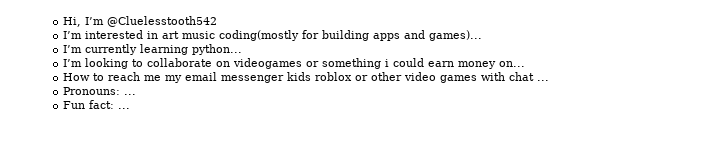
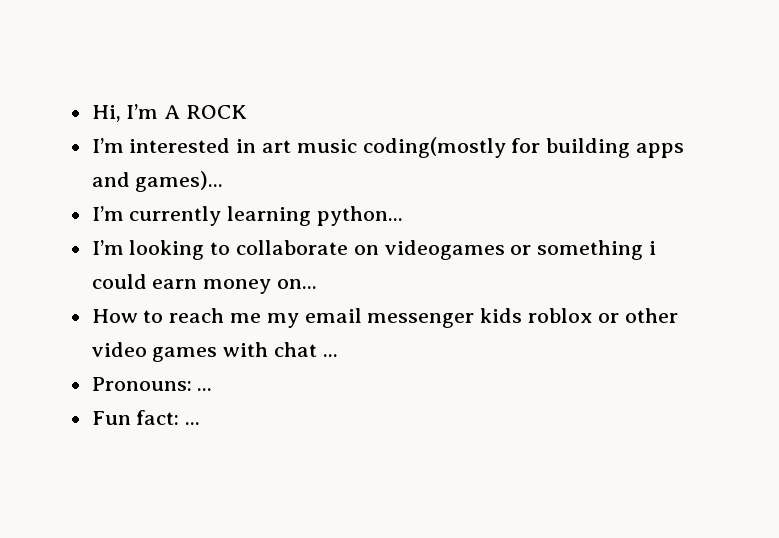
[107,16,218,27] @Cluelesstooth542 -> [164,105,248,119] A ROCK

